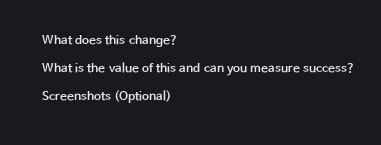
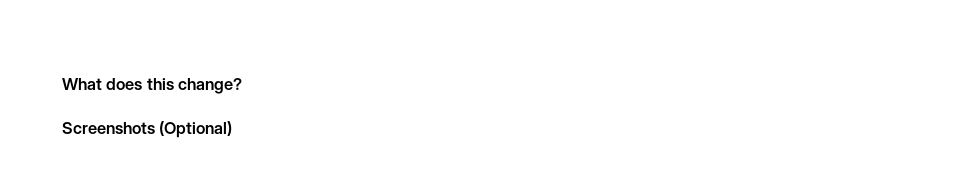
[42,62,356,76] // What is the value of this and can you measure success? -> (243, 86) none

